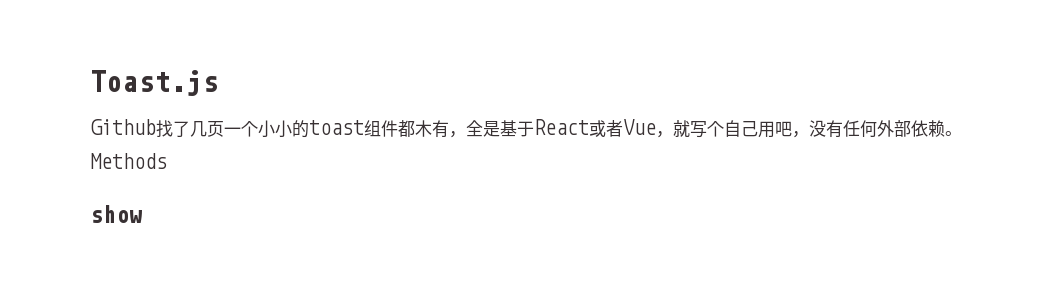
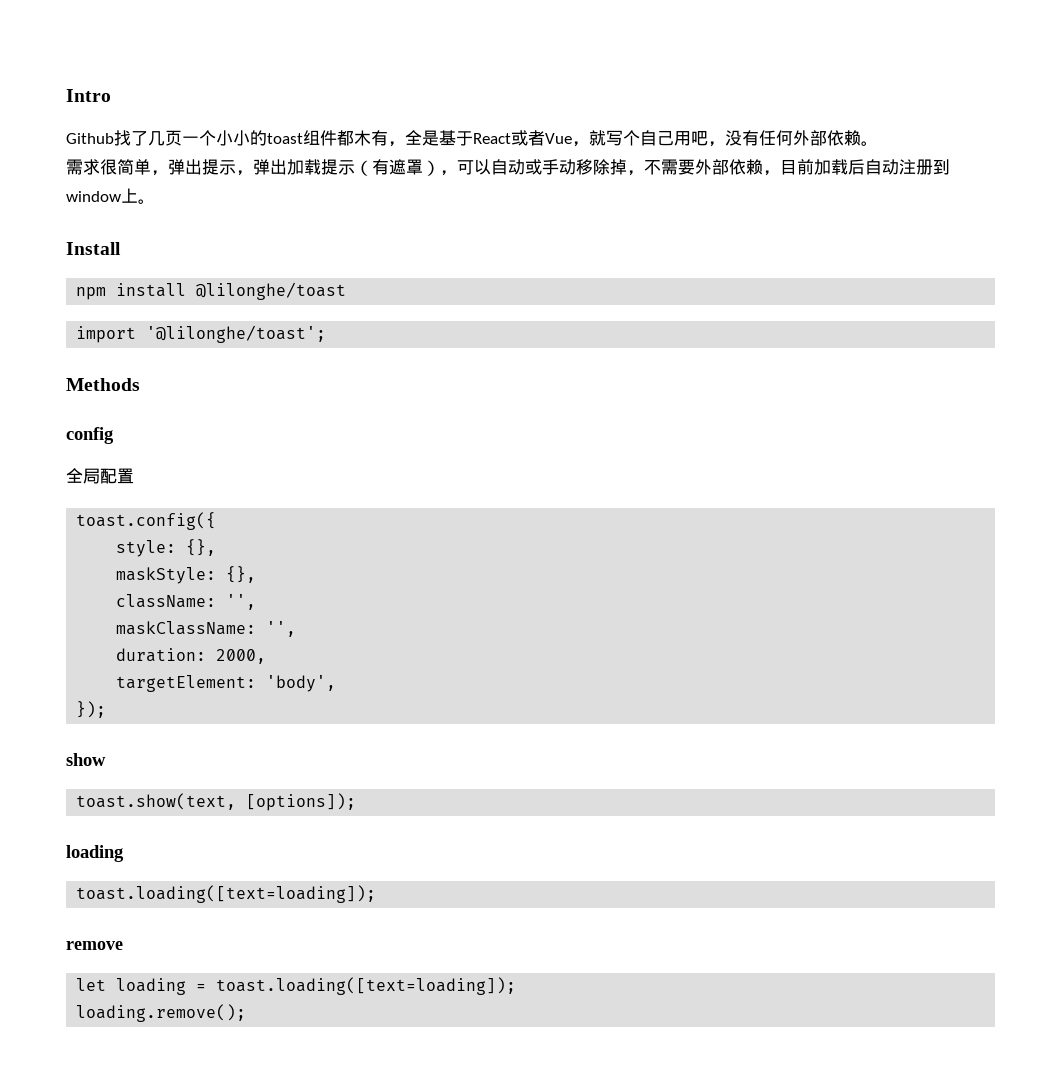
[90,70,218,96] Toast.js -> [66,89,111,102] Intro
[90,153,167,169] [90,205,142,223] Methods // show -> [66,159,950,176] [66,188,155,204] [66,242,121,255] [76,282,347,300] [76,325,327,343] [66,378,140,391] [66,427,114,444] [66,468,134,484] [76,512,217,530] [116,539,217,557] [116,566,257,584] [116,594,257,610] [116,621,297,637] [116,648,267,664] [116,675,337,692] [76,701,107,718] [66,753,106,766] [76,793,357,811] [66,845,124,862] [76,885,377,903] [66,941,123,950] [76,977,517,995] [76,1004,247,1022] 需求很简单，弹出提示，弹出加载提示（有遮罩），可以自动或手动移除掉，不需要外部依赖，目前加载后自动注册到window上。 // Install // npm install @lilonghe/toast // import '@lilonghe/toast'; // Methods // config // 全局配置 // toast.config({ // style: {}, // maskStyle: {}, // className: '', // maskClassName: '', // duration: 2000, // targetElement: 'body', // }); // show // toast.show(text, [options]); // loading // toast.loading([text=loading]); // remove // let loading = toast.loading([text=loading]); // loading.remove();

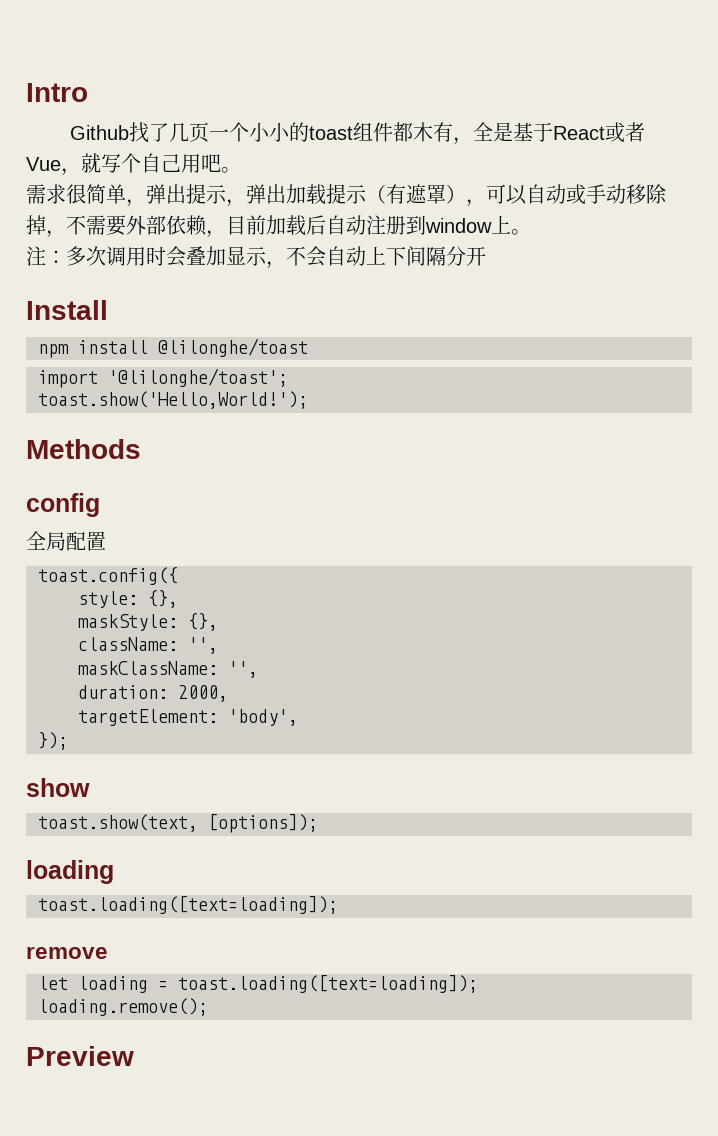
[708,130,861,147] ，没有任何外部依赖 -> (221, 163) none
(155, 201) none -> [26,246,486,269] // 注：多次调用时会叠加显示，不会自动上下间隔分开
(327, 334) none -> [38,391,308,409] // toast.show('Hello,World!');
(247, 1013) none -> [26,1046,134,1066] // Preview

